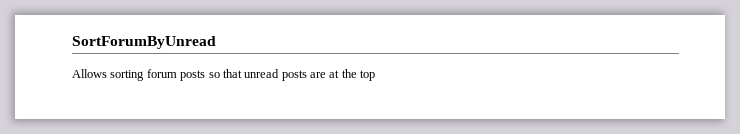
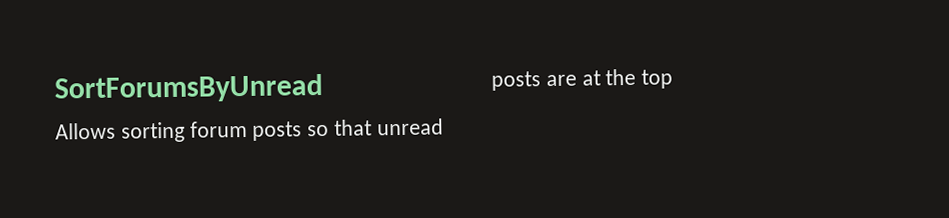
[72,36,216,49] SortForumByUnread -> [54,73,323,104] SortForumsByUnread

